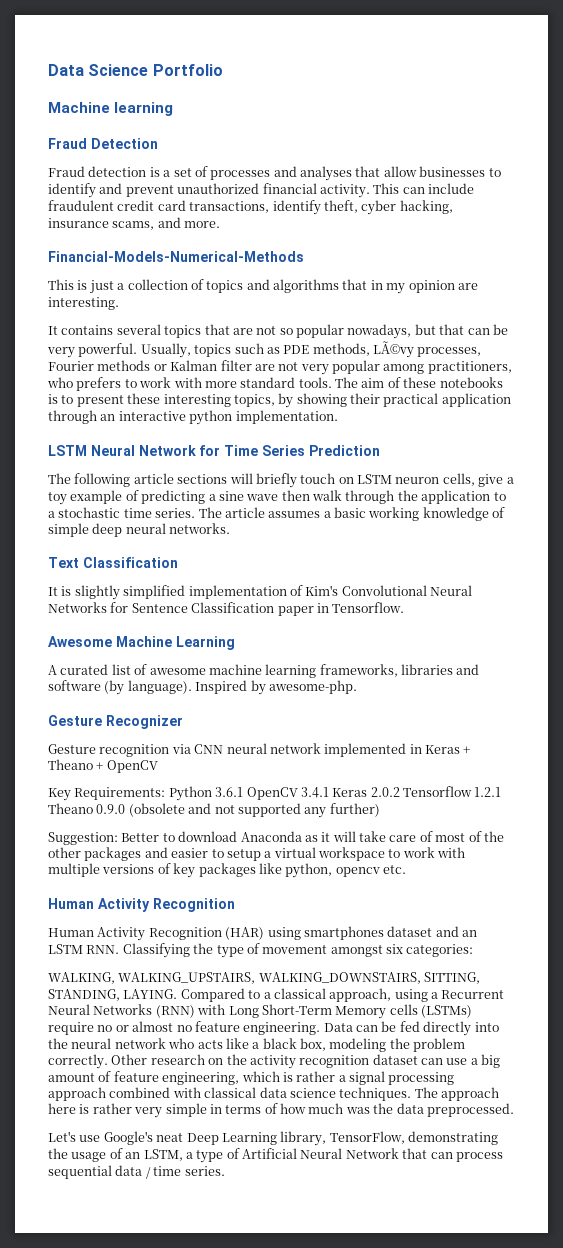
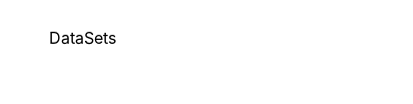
[48,64,223,76] [48,102,174,116] [48,138,158,149] [48,166,501,181] [48,183,474,198] [48,200,453,215] [48,217,221,230] [48,251,304,262] [48,279,478,294] [48,297,119,310] [48,324,508,339] [47,341,482,358] [48,360,512,375] [47,377,503,391] [48,393,511,408] [48,410,338,425] [48,445,380,456] [48,473,514,488] [48,490,506,505] [48,507,506,521] [48,523,231,537] [48,557,178,568] [48,585,472,600] [48,602,405,616] [48,636,235,650] [48,664,480,678] [48,680,357,695] [48,715,183,729] [48,743,471,757] [48,759,158,773] [48,786,502,801] [48,803,380,818] [48,831,504,845] [48,847,466,861] [48,863,406,878] [48,898,235,912] [48,926,477,941] [48,943,474,958] [48,972,481,984] [48,988,505,1002] [48,1004,472,1019] [48,1021,499,1036] [48,1038,466,1052] [48,1054,501,1069] [48,1071,455,1085] [48,1087,499,1101] [48,1103,514,1118] [48,1131,498,1146] [48,1148,503,1163] [48,1165,225,1179] Data Science Portfolio // Machine learning // Fraud Detection // Fraud detection is a set of processes and analyses that allow businesses to identify and prevent unauthorized financial activity. This can include fraudulent credit card transactions, identify theft, cyber hacking, insurance scams, and more. // Financial-Models-Numerical-Methods // This is just a collection of topics and algorithms that in my opinion are interesting. // It contains several topics that are not so popular nowadays, but that can be very powerful. Usually, topics such as PDE methods, LÃ©vy processes, Fourier methods or Kalman filter are not very popular among practitioners, who prefers to work with more standard tools. The aim of these notebooks is to present these interesting topics, by showing their practical application through an interactive python implementation. // LSTM Neural Network for Time Series Prediction // The following article sections will briefly touch on LSTM neuron cells, give a toy example of predicting a sine wave then walk through the application to a stochastic time series. The article assumes a basic working knowledge of simple deep neural networks. // Text Classification // It is slightly simplified implementation of Kim's Convolutional Neural Networks for Sentence Classification paper in Tensorflow. // Awesome Machine Learning // A curated list of awesome machine learning frameworks, libraries and software (by language). Inspired by awesome-php. // Gesture Recognizer // Gesture recognition via CNN neural network implemented in Keras + Theano + OpenCV // Key Requirements: Python 3.6.1 OpenCV 3.4.1 Keras 2.0.2 Tensorflow 1.2.1 Theano 0.9.0 (obsolete and not supported any further) // Suggestion: Better to download Anaconda as it will take care of most of the other packages and easier to setup a virtual workspace to work with multiple versions of key packages like python, opencv etc. // Human Activity Recognition // Human Activity Recognition (HAR) using smartphones dataset and an LSTM RNN. Classifying the type of movement amongst six categories: // WALKING, WALKING_UPSTAIRS, WALKING_DOWNSTAIRS, SITTING, STANDING, LAYING. Compared to a classical approach, using a Recurrent Neural Networks (RNN) with Long Short-Term Memory cells (LSTMs) require no or almost no feature engineering. Data can be fed directly into the neural network who acts like a black box, modeling the problem correctly. Other research on the activity recognition dataset can use a big amount of feature engineering, which is rather a signal processing approach combined with classical data science techniques. The approach here is rather very simple in terms of how much was the data preprocessed. // Let's use Google's neat Deep Learning library, TensorFlow, demonstrating the usage of an LSTM, a type of Artificial Neural Network that can process sequential data / time series. -> [49,31,117,45] DataSets

